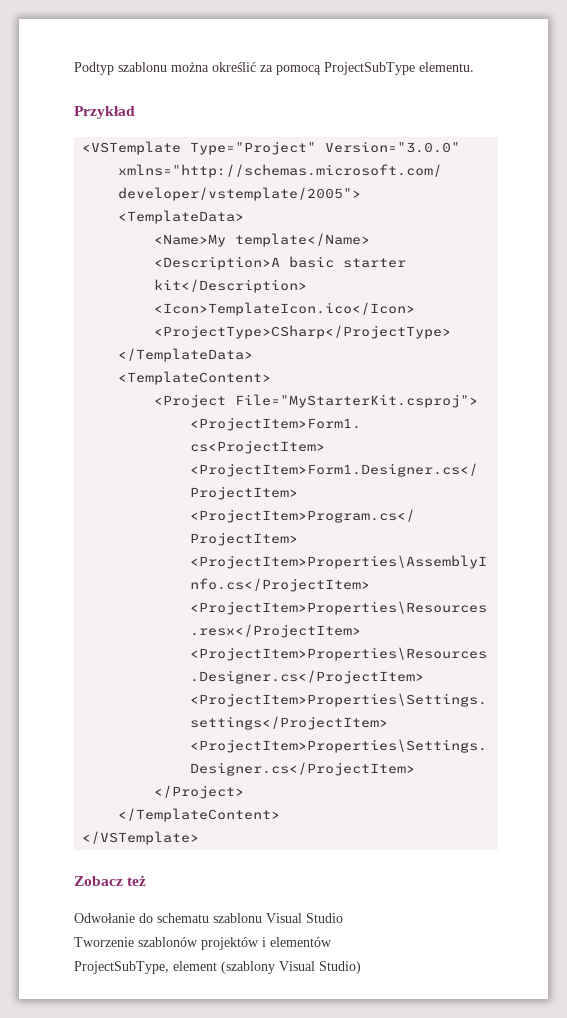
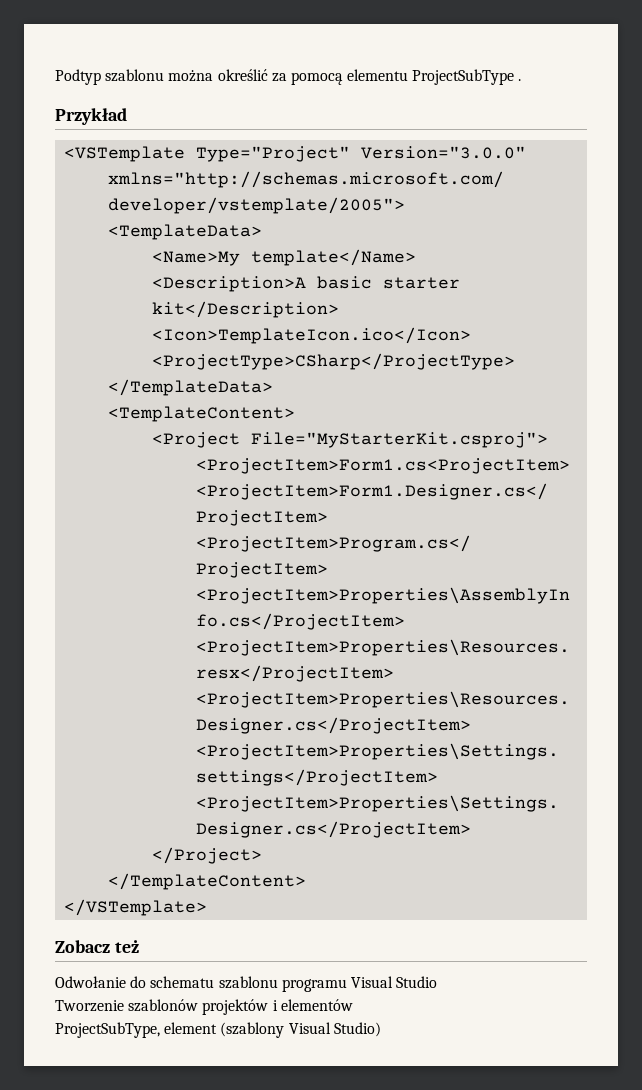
[324,62,474,75] ProjectSubType elementu. -> [347,69,522,85] elementu ProjectSubType .
(262, 918) none -> [281,979,347,992] programu

